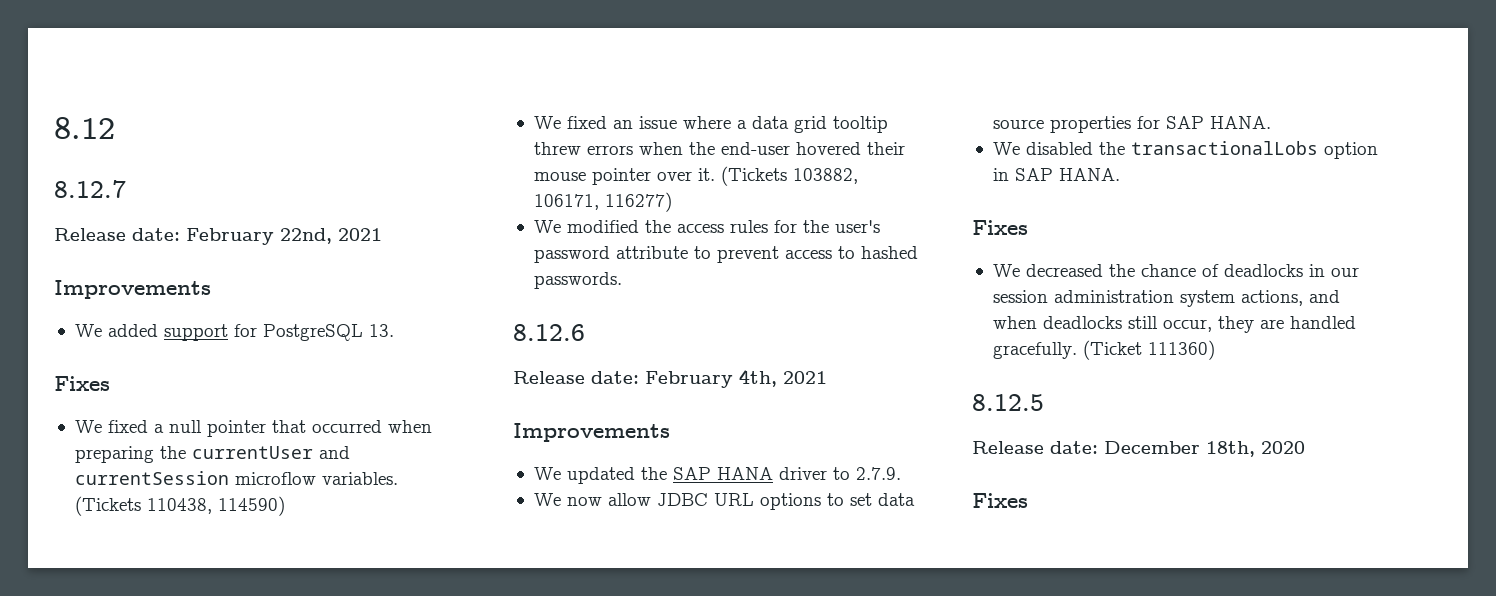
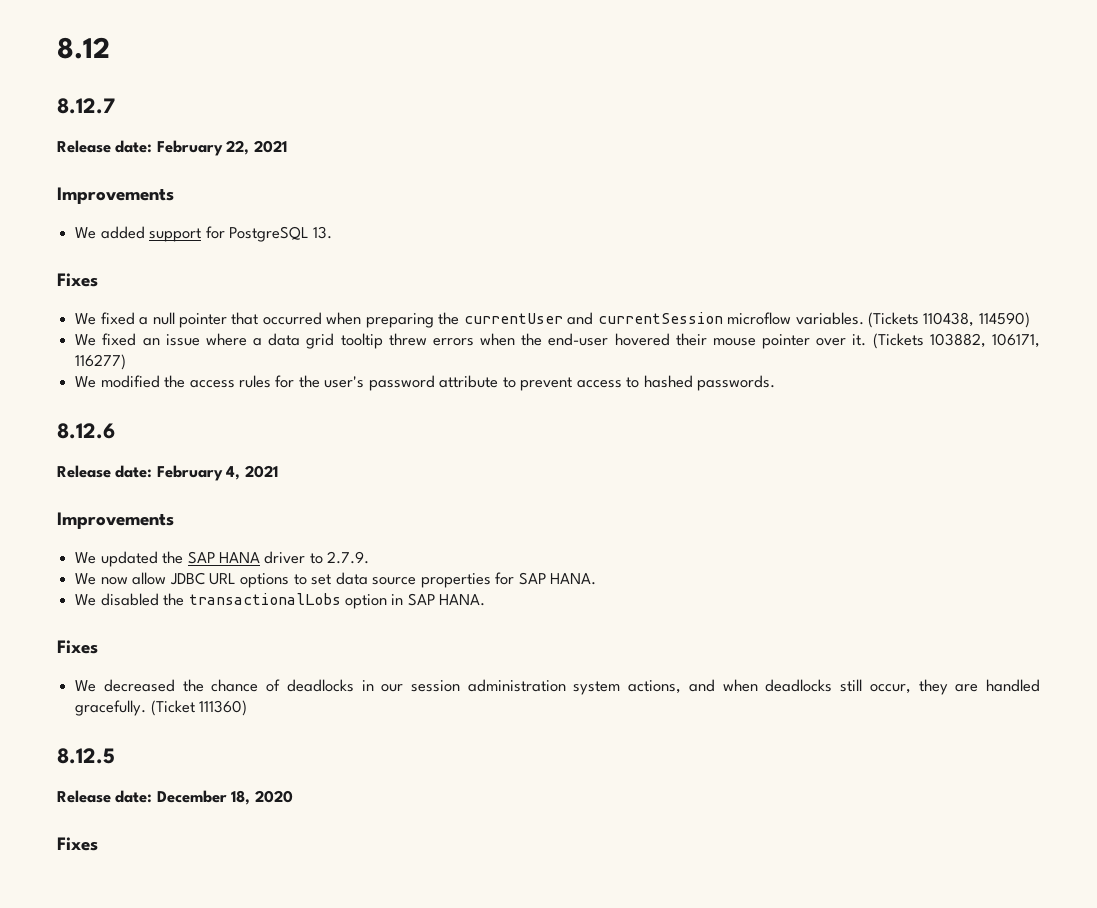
[280,228,332,244] 22nd, -> [226,140,250,155] 22,
[739,369,777,387] 4th, -> [226,466,241,480] 4,
[1206,441,1255,457] 18th, -> [231,790,251,805] 18,

